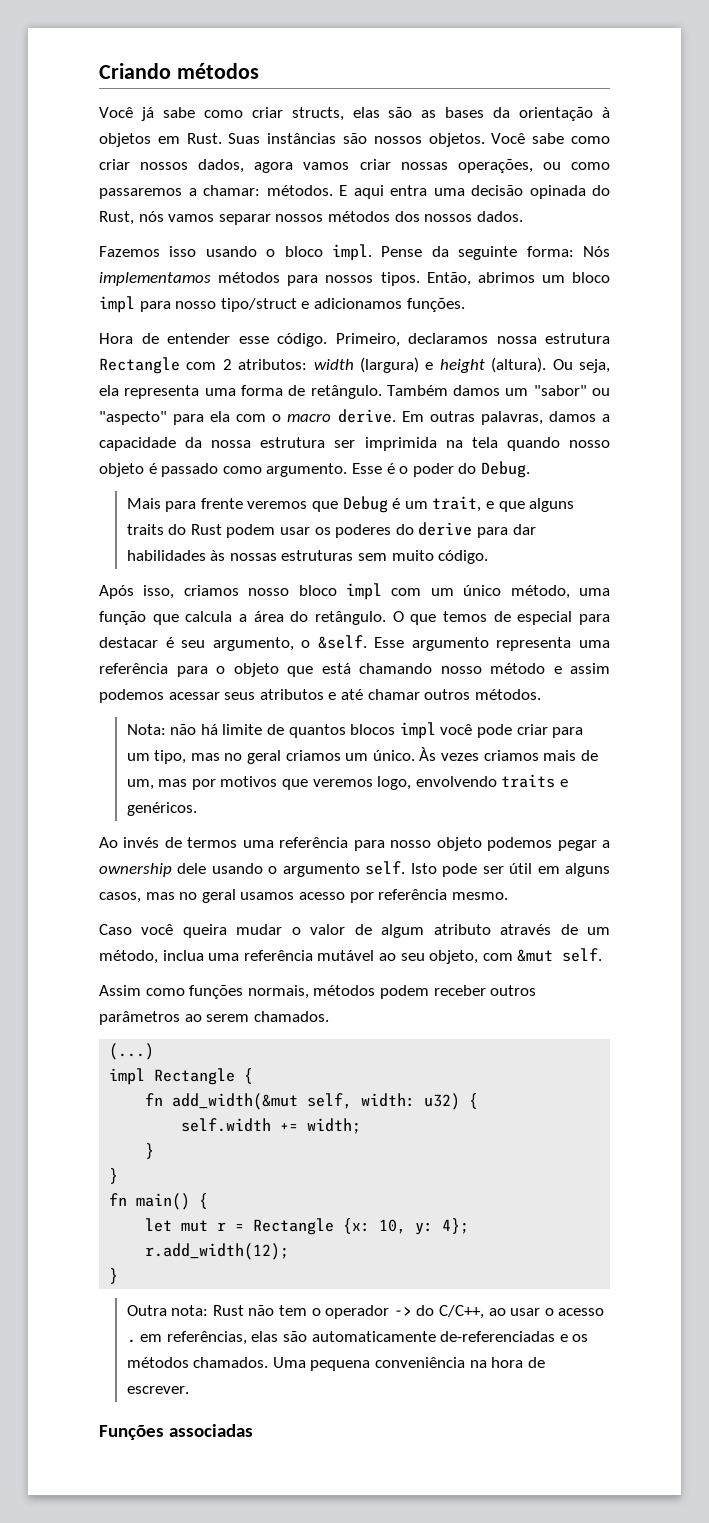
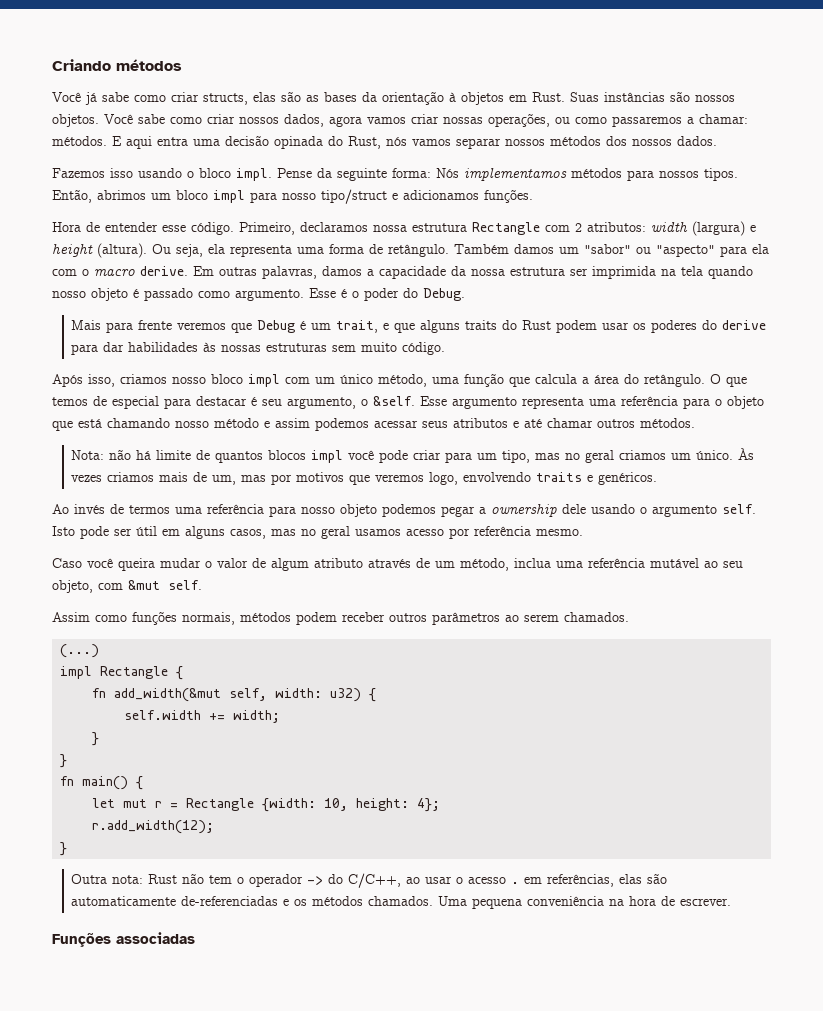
[343,1218,434,1235] {x: 10, y: -> [262,798,410,812] {width: 10, height:

